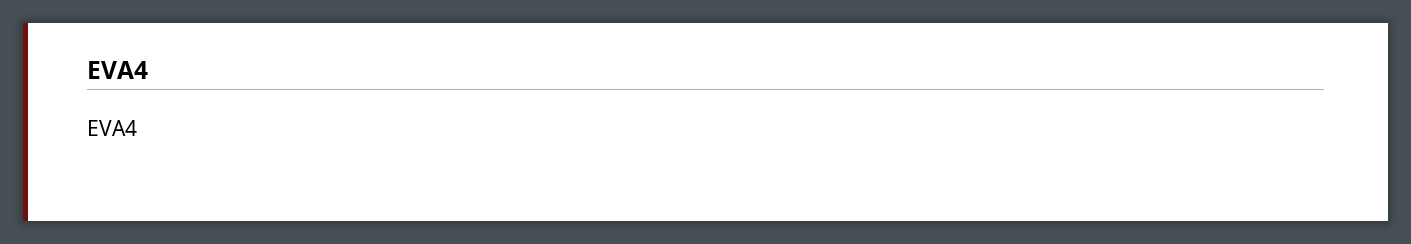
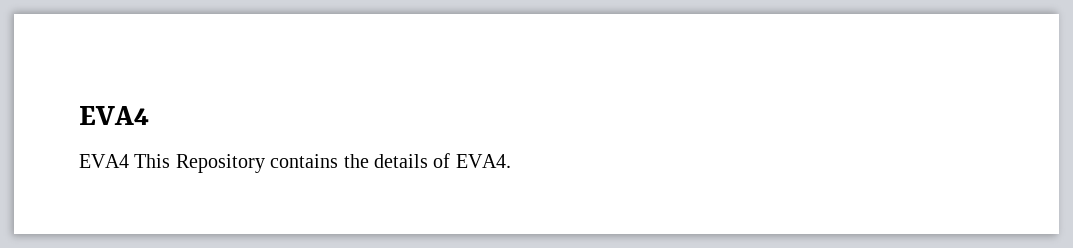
(137, 128) none -> [134,153,511,173] This Repository contains the details of EVA4.

